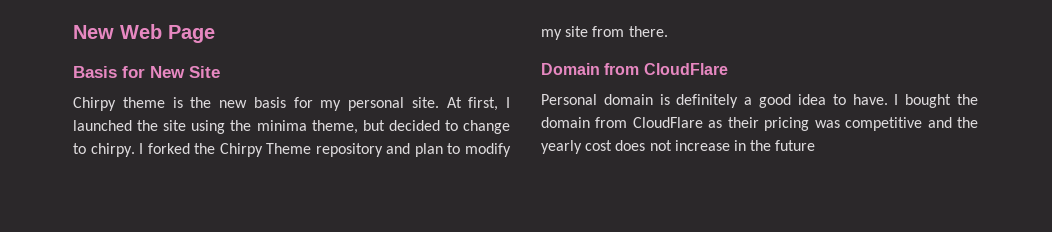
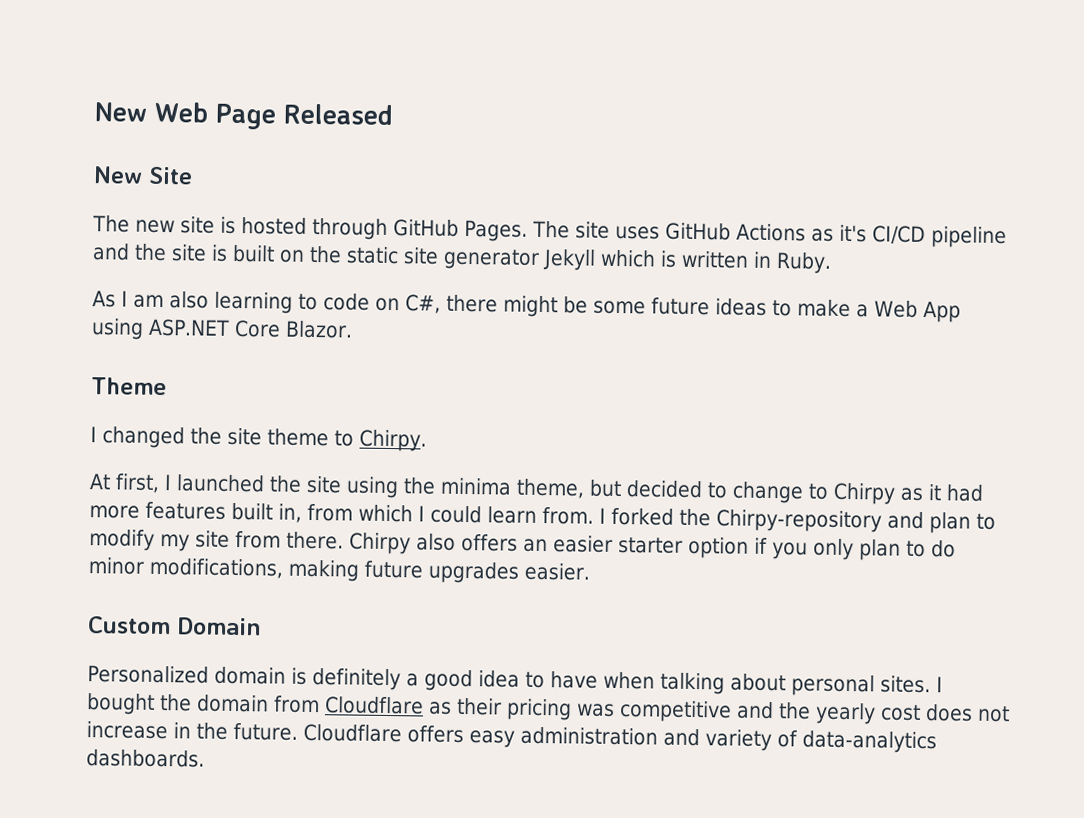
[73,66,145,78] // Basis for -> [282,103,393,126] Released //
[73,97,439,111] Chirpy theme is the new basis for my personal site. -> [92,215,1007,249] [92,243,832,274] [92,290,961,323] [91,318,353,340] [91,377,167,396] [90,426,427,452] The new site is hosted through GitHub Pages. The site uses GitHub Actions as it's CI/CD pipeline and the site is built on the static site generator Jekyll which is written in Ruby. // As I am also learning to code on C#, there might be some future ideas to make a Web App using ASP.NET Core Blazor. // Theme // I changed the site theme to Chirpy. //
[90,143,383,157] chirpy. I forked the Chirpy Theme repository -> [833,482,984,505] [89,501,882,533] Chirpy as it had more features built in, from which I could learn from. I forked the Chirpy-repository
[541,63,728,75] [541,94,597,105] // Domain from CloudFlare // Personal -> [349,532,956,561] [88,557,590,584] [88,616,261,636] [87,665,209,684] Chirpy also offers an easier starter option if you only plan to do minor modifications, making future upgrades easier. // Custom Domain // Personalized
[852,94,888,105] have. -> [549,671,931,697] have when talking about personal sites.
[632,117,703,128] CloudFlare -> [324,696,424,715] Cloudflare
[775,140,816,151] future -> [233,722,937,754] [86,749,205,768] future. Cloudflare offers easy administration and variety of data-analytics dashboards.

